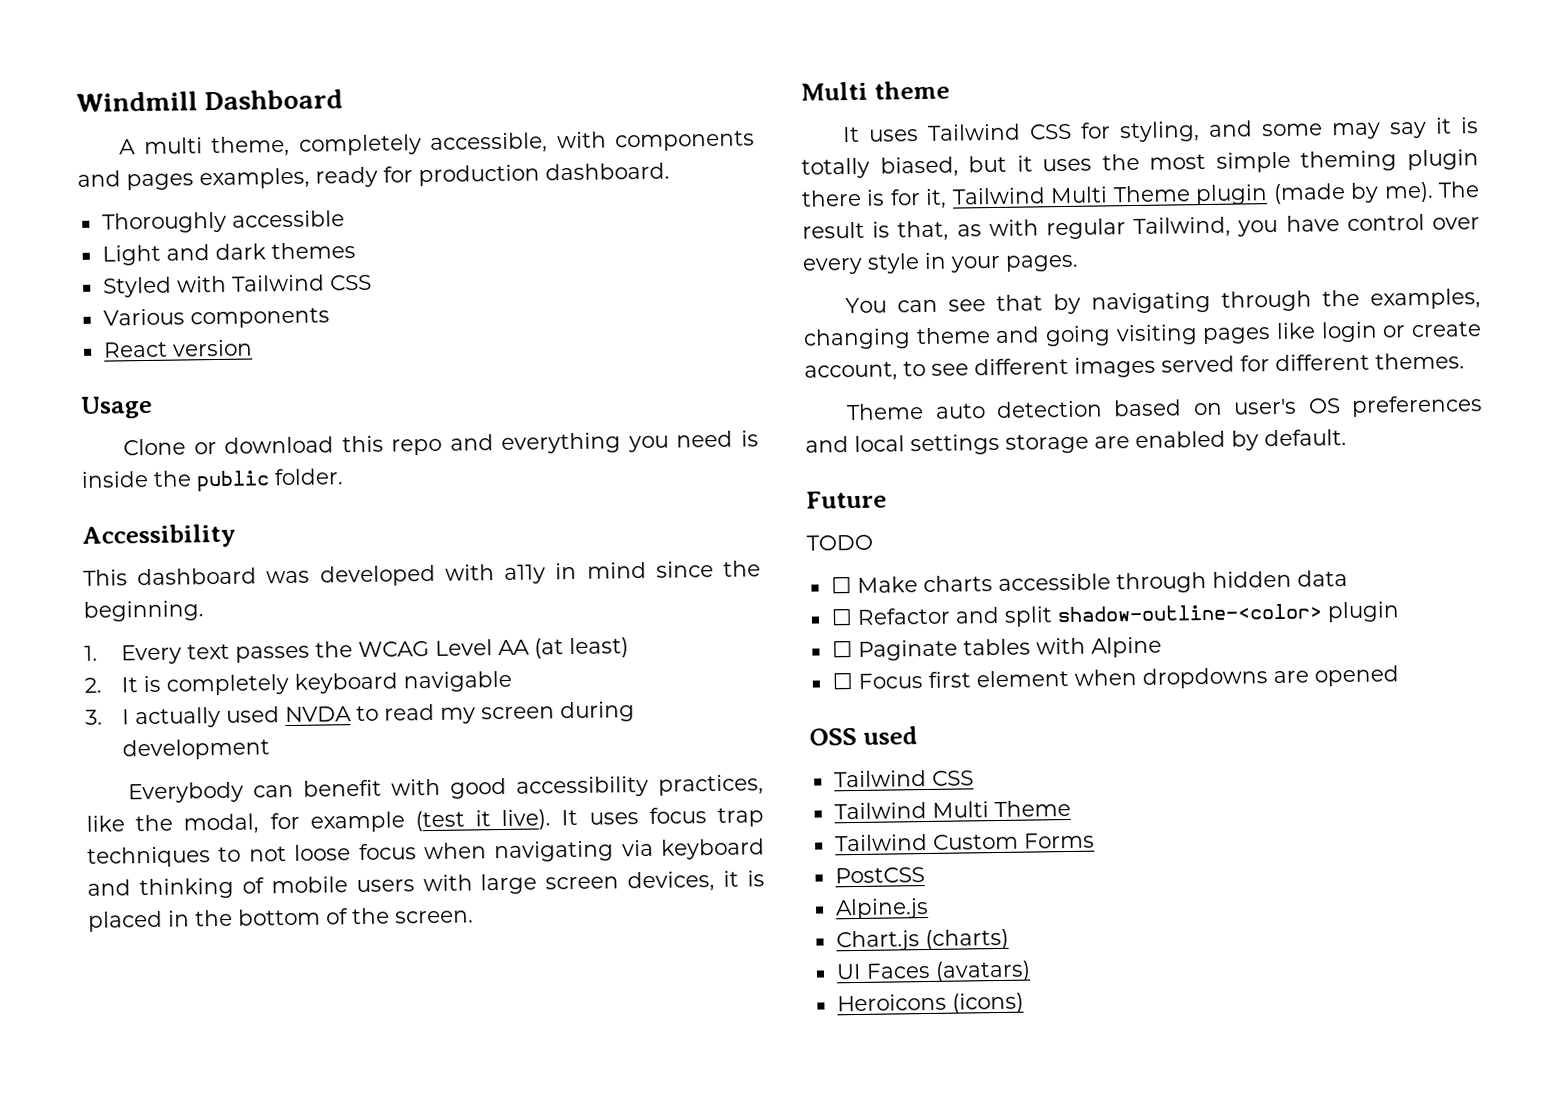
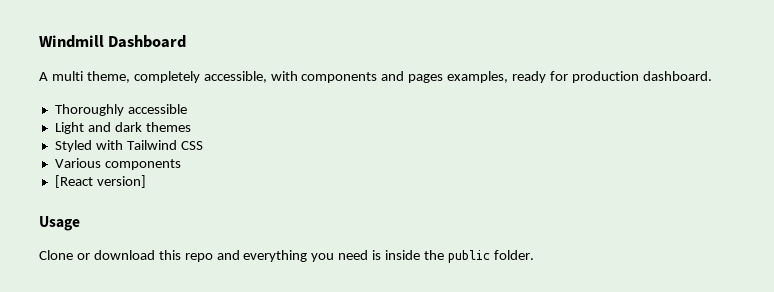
[102,339,253,358] React version -> [54,175,146,188] [React version]
[82,523,236,549] [83,560,761,587] [83,600,204,622] [84,637,629,665] [84,670,512,696] [85,701,635,729] [121,738,270,761] [128,774,764,804] [86,807,764,835] [87,838,765,868] [87,870,765,900] [88,907,474,932] [800,80,950,101] [843,117,1479,143] [801,149,1479,179] [801,181,1480,209] [802,213,1480,242] [802,252,1079,275] [845,288,1481,315] [803,321,1482,350] [804,352,1465,382] [846,395,1483,421] [805,429,1347,456] [806,490,887,509] [806,534,873,551] [830,570,1348,594] [830,601,1400,627] [831,636,1162,661] [831,665,1399,690] [809,726,918,746] [833,770,974,788] [833,799,1071,820] [834,832,1095,852] [834,867,925,884] [834,897,929,920] [835,928,1009,952] [835,960,1031,982] [836,992,1024,1014] // Accessibility // This dashboard was developed with a11y in mind since the beginning. // 1. Every text passes the WCAG Level AA (at least) // 2. It is completely keyboard navigable // 3. I actually used NVDA to read my screen during development // Everybody can benefit with good accessibility practices, like the modal, for example (test it live). It uses focus trap techniques to not loose focus when navigating via keyboard and thinking of mobile users with large screen devices, it is placed in the bottom of the screen. // Multi theme // It uses Tailwind CSS for styling, and some may say it is totally biased, but it uses the most simple theming plugin there is for it, Tailwind Multi Theme plugin (made by me). The result is that, as with regular Tailwind, you have control over every style in your pages. // You can see that by navigating through the examples, changing theme and going visiting pages like login or create account, to see different images served for different themes. // Theme auto detection based on user's OS preferences and local settings storage are enabled by default. // Future // TODO // ☐ Make charts accessible through hidden data // ☐ Refactor and split shadow-outline-<color> plugin // ☐ Paginate tables with Alpine // ☐ Focus first element when dropdowns are opened // OSS used // Tailwind CSS // Tailwind Multi Theme // Tailwind Custom Forms // PostCSS // Alpine.js // Chart.js (charts) // UI Faces (avatars) // Heroicons (icons) -> (534, 255) none

